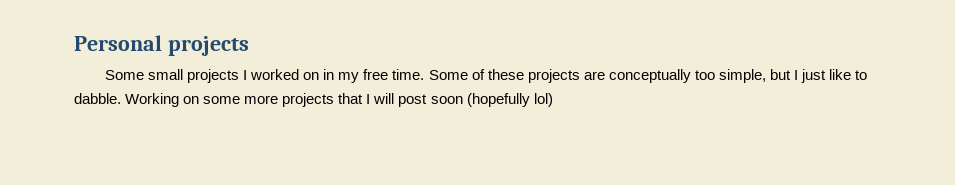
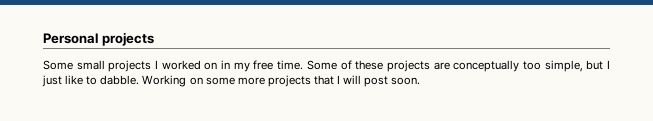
[430,93,553,107] soon (hopefully lol) -> [391,77,421,85] soon.

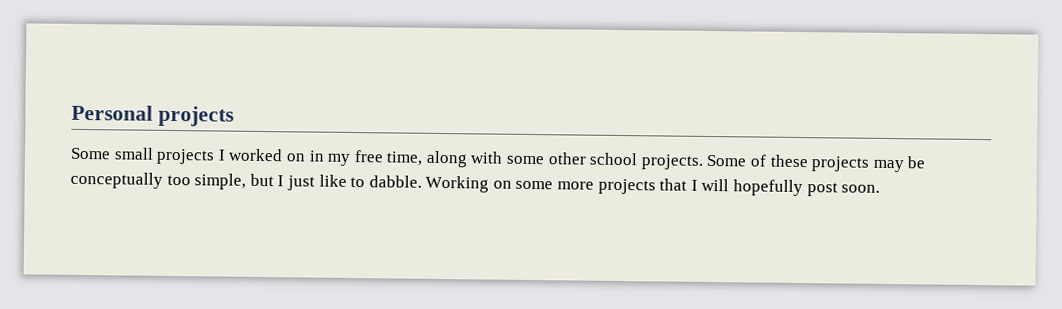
[277,60,304,70] time. -> [386,150,704,170] time, along with some other school projects.
[433,62,450,70] are -> [872,156,927,173] may be
(362, 79) none -> [733,179,804,197] hopefully

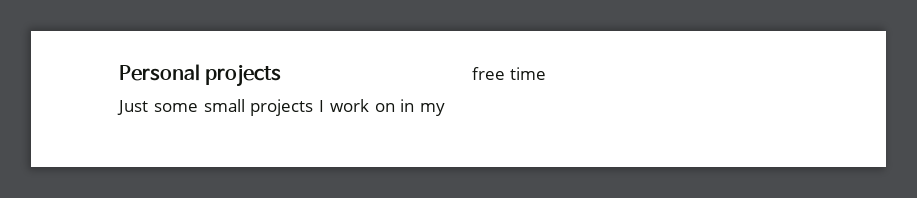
[70,147,111,160] Some -> [117,100,198,115] Just some
[228,148,284,162] worked -> [329,99,369,112] work
[386,150,927,173] [70,171,881,197] time, along with some other school projects. Some of these projects may be conceptually too simple, but I just like to dabble. Working on some more projects that I will hopefully post soon. -> [509,67,546,80] time

